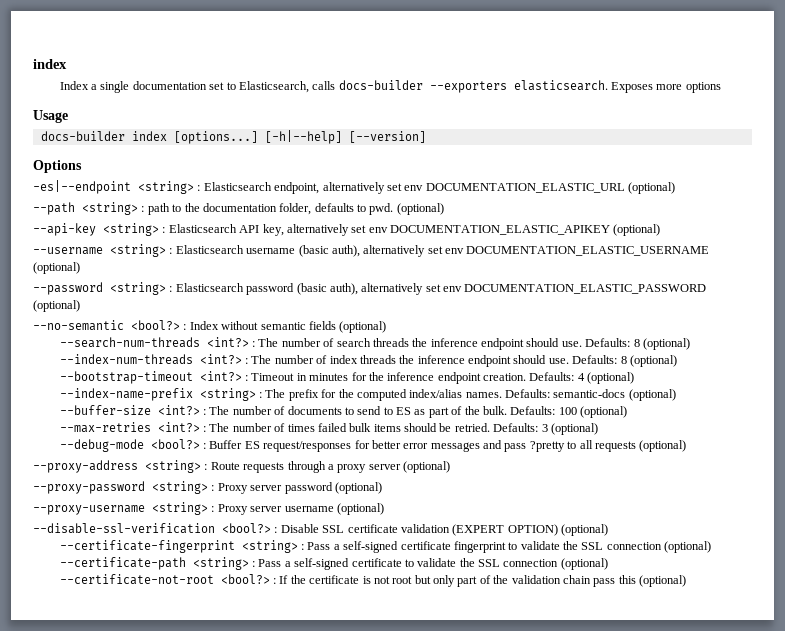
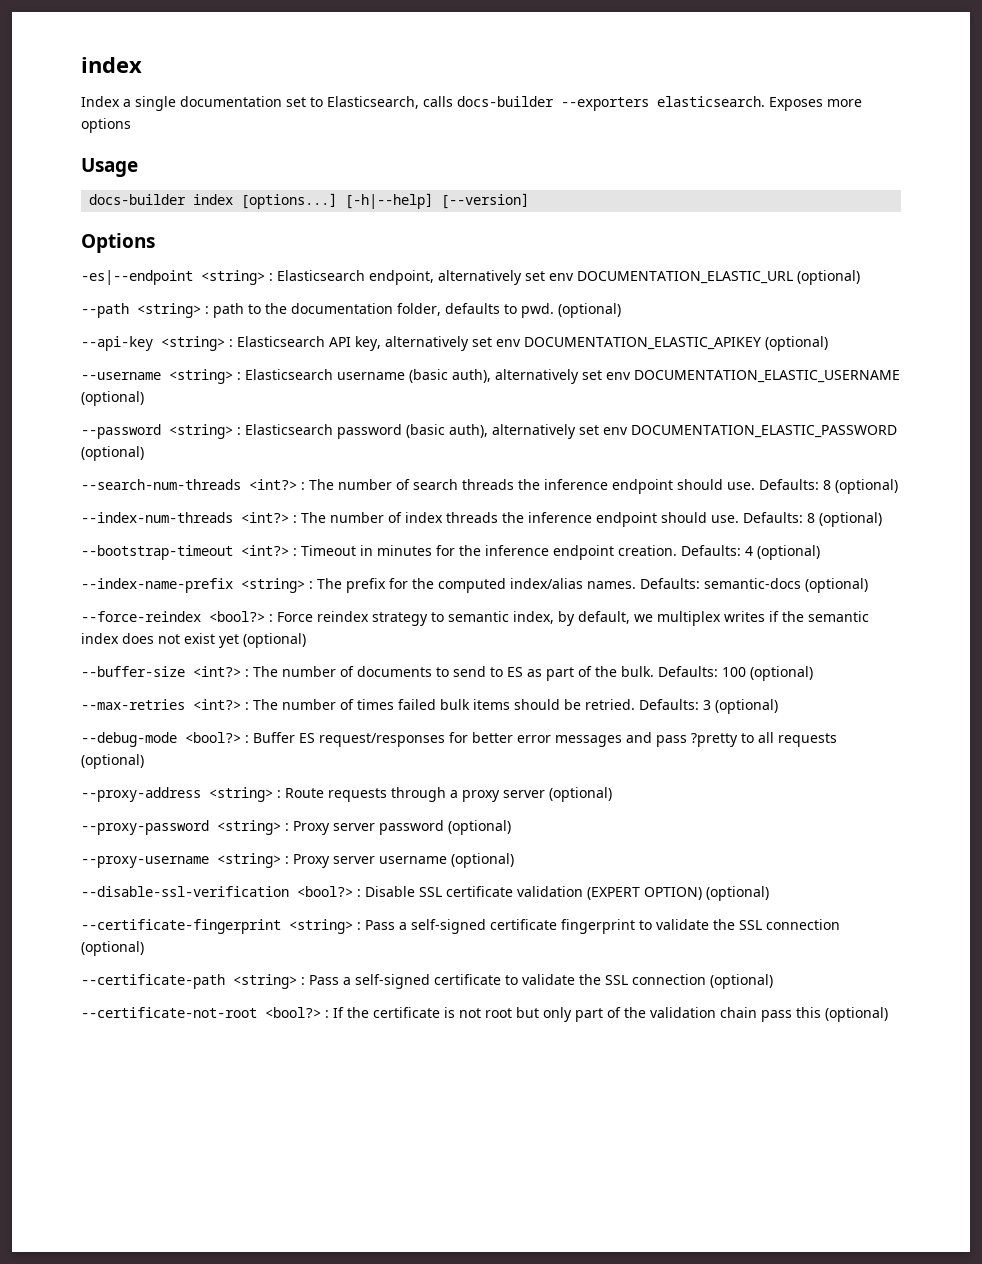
[33,320,387,333] // --no-semantic <bool?> : Index without semantic fields (optional) -> (144, 453) none
(676, 395) none -> [81,611,869,626] [81,633,306,648] // --force-reindex <bool?> : Force reindex strategy to semantic index, by default, we multiplex writes if the semantic index does not exist yet (optional)

